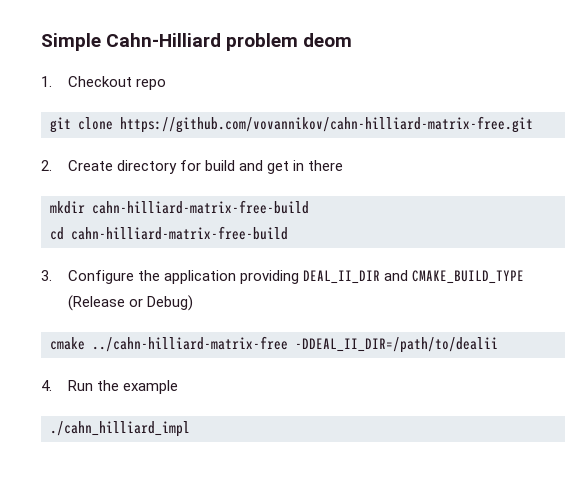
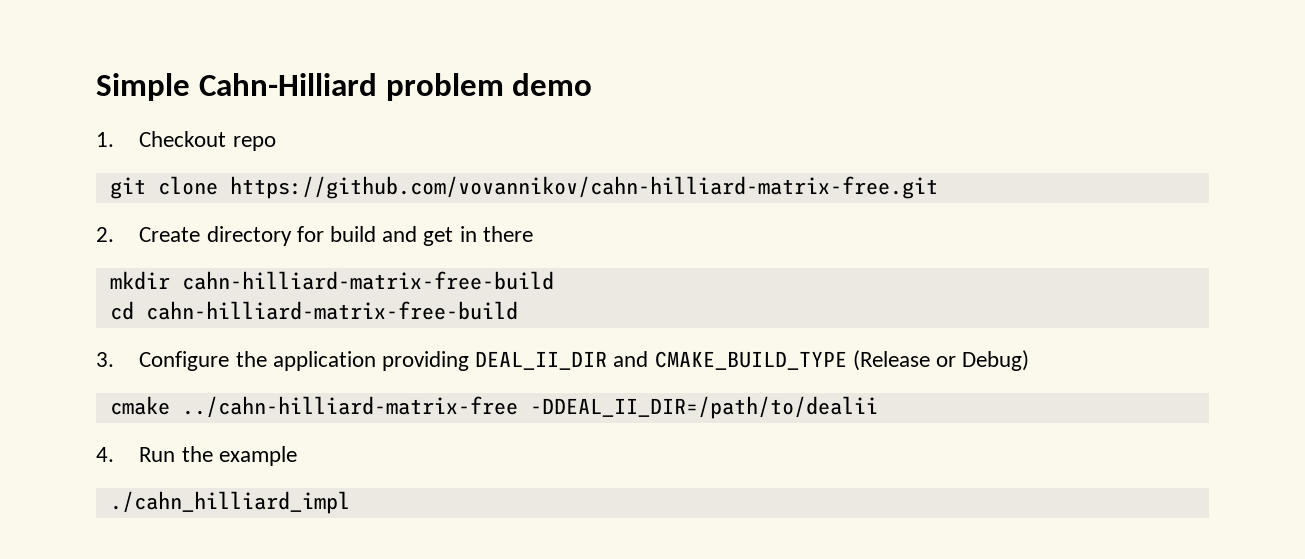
[303,33,353,47] deom -> [512,73,593,96] demo

